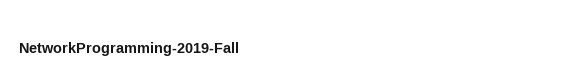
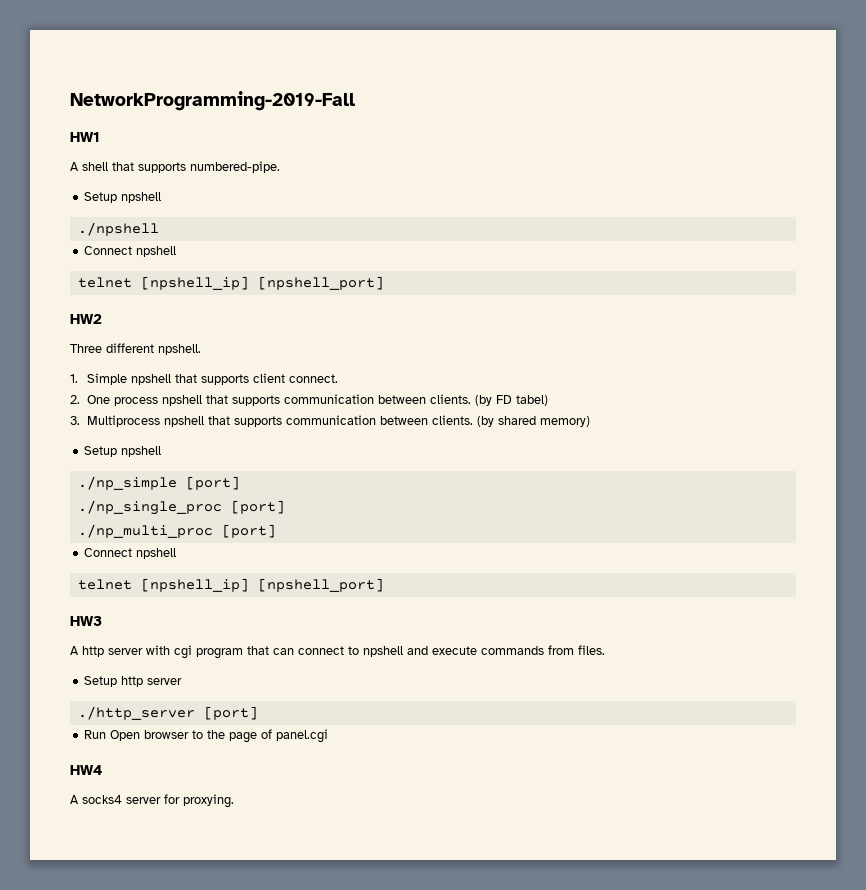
(239, 49) none -> [70,132,100,142] [70,161,280,173] [84,192,162,203] [77,222,159,236] [84,246,177,257] [77,276,384,290] [70,314,102,324] [70,343,201,355] [70,373,339,385] [70,394,549,406] [70,415,591,427] [84,446,162,457] [77,476,240,490] [77,500,285,515] [77,524,276,538] [84,548,177,559] [77,578,384,592] [70,616,102,626] [70,645,605,659] [84,676,183,687] [77,706,258,720] [84,729,329,743] [70,765,102,775] [70,794,234,808] // HW1 // A shell that supports numbered-pipe. // Setup npshell // ./npshell // Connect npshell // telnet [npshell_ip] [npshell_port] // HW2 // Three different npshell. // 1. Simple npshell that supports client connect. // 2. One process npshell that supports communication between clients. (by FD tabel) // 3. Multiprocess npshell that supports communication between clients. (by shared memory) // Setup npshell // ./np_simple [port] // ./np_single_proc [port] // ./np_multi_proc [port] // Connect npshell // telnet [npshell_ip] [npshell_port] // HW3 // A http server with cgi program that can connect to npshell and execute commands from files. // Setup http server // ./http_server [port] // Run Open browser to the page of panel.cgi // HW4 // A socks4 server for proxying.

